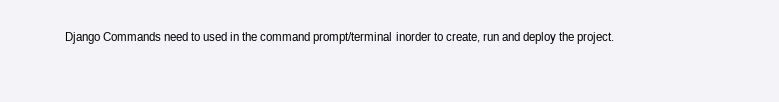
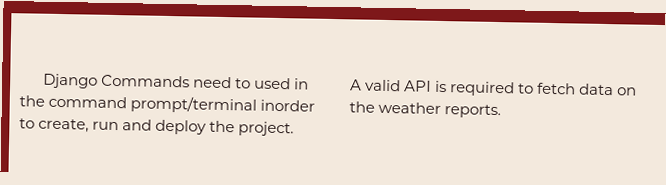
(615, 38) none -> [350,79,638,97] [349,101,502,119] // A valid API is required to fetch data on the weather reports.

